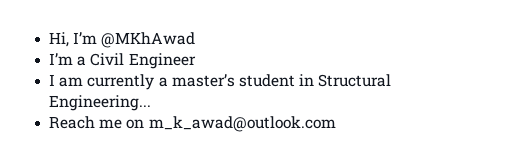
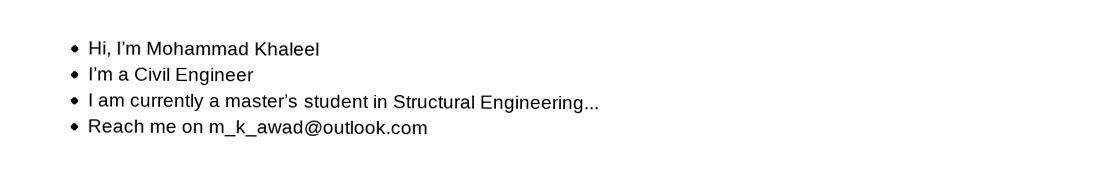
[101,32,196,48] @MKhAwad -> [146,41,321,56] Mohammad Khaleel

